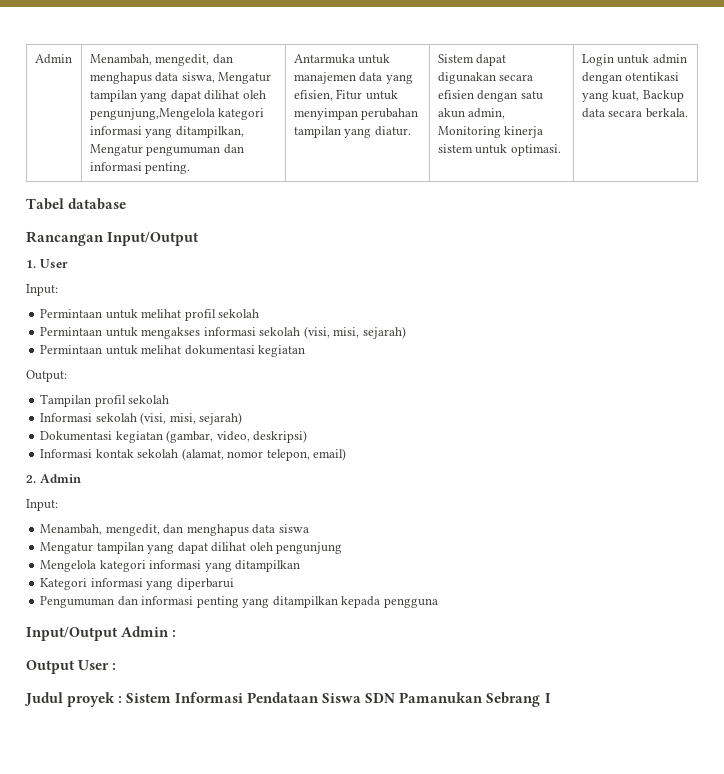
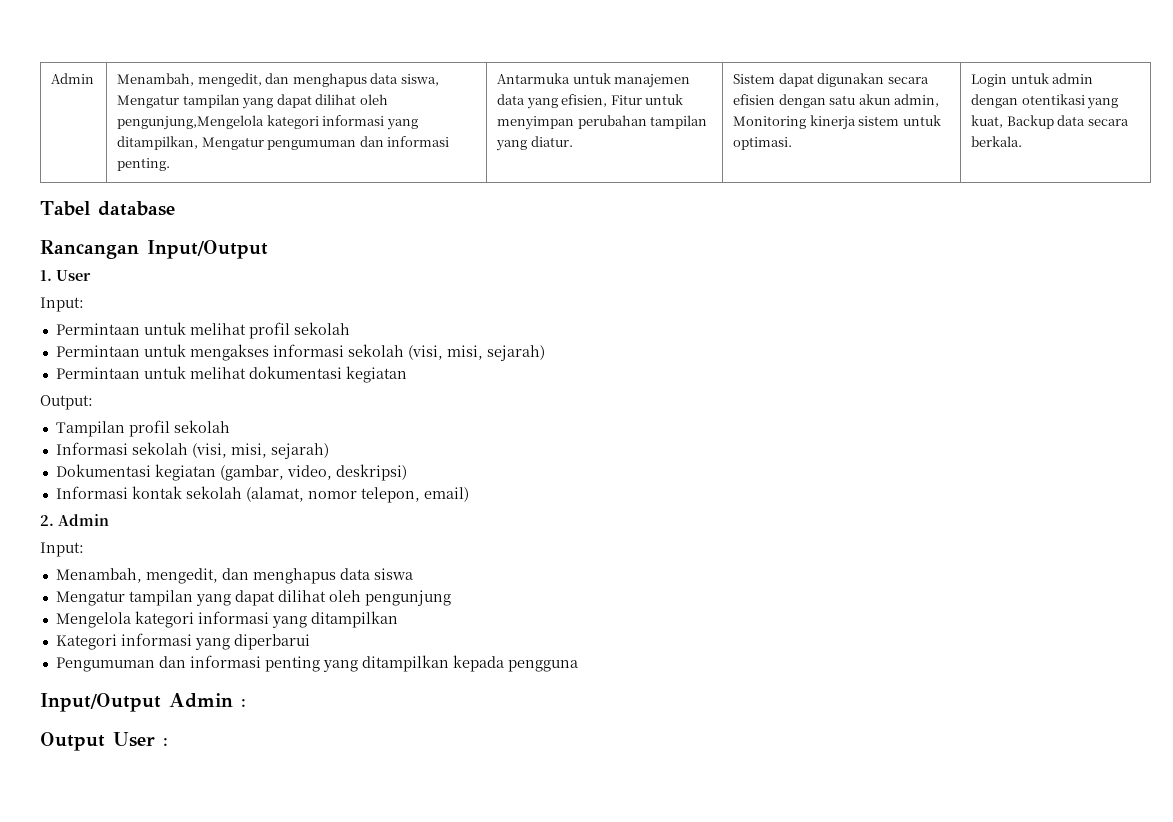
[24,692,551,707] // Judul proyek : Sistem Informasi Pendataan Siswa SDN Pamanukan Sebrang I -> (168, 742) none

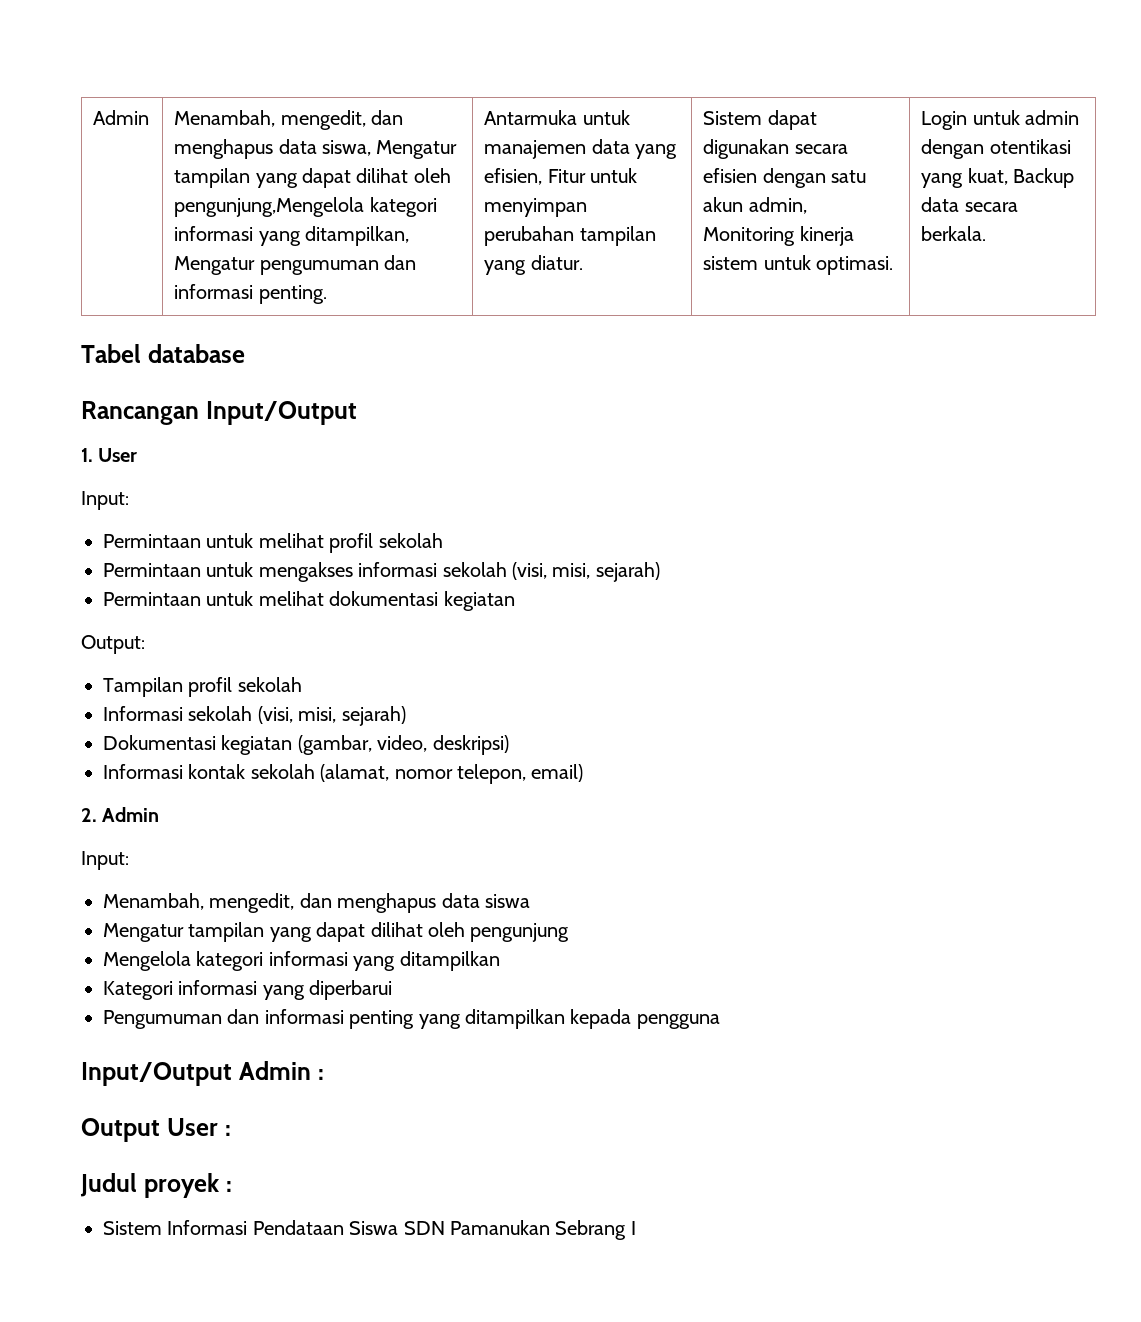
(168, 742) none -> [80,1173,232,1198] [103,1220,636,1240] // Judul proyek : // Sistem Informasi Pendataan Siswa SDN Pamanukan Sebrang I

